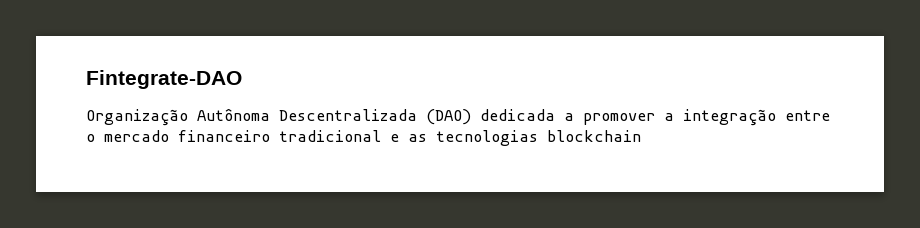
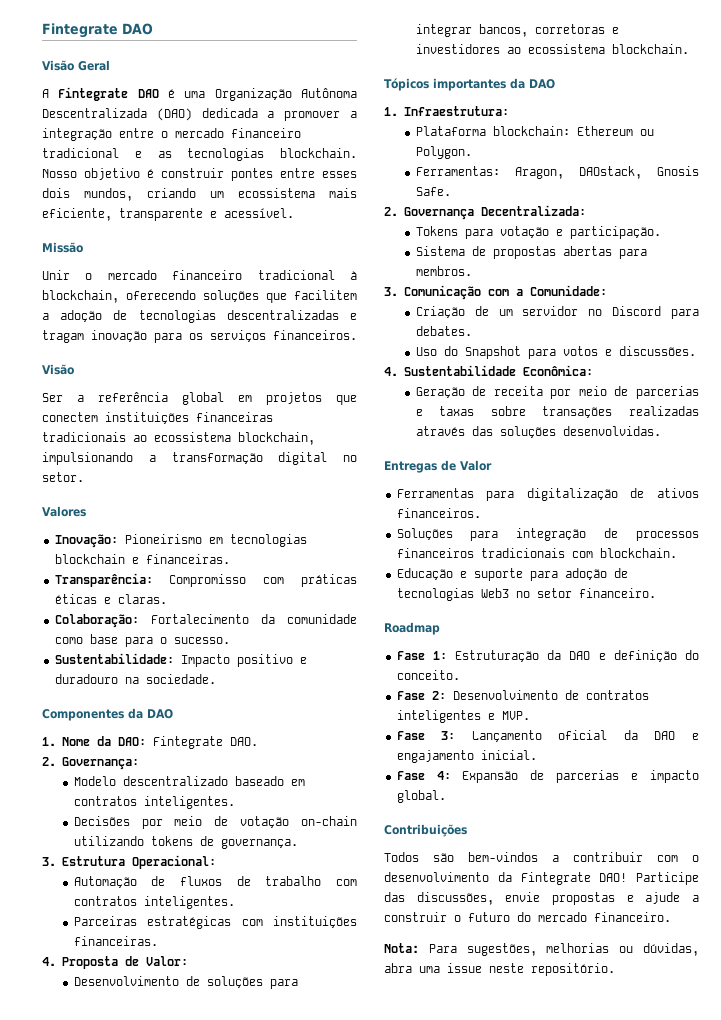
[86,70,242,89] Fintegrate-DAO // -> [42,23,153,38] [42,60,110,71] [42,87,206,101] Fintegrate DAO // Visão Geral // A Fintegrate DAO é uma
[547,130,641,142] blockchain -> [280,148,357,158] [42,168,357,181] [42,188,357,201] [42,208,294,221] [42,242,83,253] [42,270,357,280] [42,290,357,303] [42,310,357,323] [42,330,357,343] [42,364,74,375] [42,392,357,405] [42,412,273,424] [42,432,315,445] [42,452,357,465] [42,472,84,482] [42,506,86,517] [54,534,307,548] [54,554,230,564] [54,573,357,587] [54,594,167,604] [54,614,357,628] [54,634,230,647] [54,653,307,667] [54,674,216,684] [42,708,173,721] [42,736,258,749] [42,757,139,770] [73,776,305,786] [73,796,235,809] [73,816,358,829] [73,836,298,849] [42,855,216,869] [73,876,358,888] [73,896,235,909] [73,916,357,929] [73,936,158,946] [42,956,188,969] [73,976,298,989] [415,24,619,37] [415,44,689,54] [384,78,555,91] [384,106,509,116] [415,126,654,136] [415,146,472,159] [415,166,699,179] [415,187,451,196] [384,205,586,220] [415,226,661,239] [415,246,647,259] [415,266,472,276] [384,285,607,300] [415,306,699,319] [415,326,472,336] [415,346,696,359] [384,365,593,376] [415,386,699,399] [415,406,699,418] [415,426,661,438] [384,460,492,473] [396,488,699,501] [396,508,481,518] [396,528,699,541] [396,548,677,558] [396,568,628,581] [396,588,656,601] [384,622,440,635] [396,650,699,662] [396,670,460,680] [396,690,649,700] [396,710,530,723] [396,730,699,742] [396,750,537,763] [396,770,699,783] [396,790,446,803] [384,824,467,837] [384,852,699,862] [384,872,699,885] [384,892,699,905] [384,912,671,922] [384,943,699,956] [384,963,615,976] blockchain. Nosso objetivo é construir pontes entre esses dois mundos, criando um ecossistema mais eficiente, transparente e acessível. // Missão // Unir o mercado financeiro tradicional à blockchain, oferecendo soluções que facilitem a adoção de tecnologias descentralizadas e tragam inovação para os serviços financeiros. // Visão // Ser a referência global em projetos que conectem instituições financeiras tradicionais ao ecossistema blockchain, impulsionando a transformação digital no setor. // Valores // Inovação: Pioneirismo em tecnologias blockchain e financeiras. // Transparência: Compromisso com práticas éticas e claras. // Colaboração: Fortalecimento da comunidade como base para o sucesso. // Sustentabilidade: Impacto positivo e duradouro na sociedade. // Componentes da DAO // 1. Nome da DAO: Fintegrate DAO. // 2. Governança: // Modelo descentralizado baseado em contratos inteligentes. // Decisões por meio de votação on-chain utilizando tokens de governança. // 3. Estrutura Operacional: // Automação de fluxos de trabalho com contratos inteligentes. // Parceiras estratégicas com instituições financeiras. // 4. Proposta de Valor: // Desenvolvimento de soluções para integrar bancos, corretoras e investidores ao ecossistema blockchain. // Tópicos importantes da DAO // 1. Infraestrutura: // Plataforma blockchain: Ethereum ou Polygon. // Ferramentas: Aragon, DAOstack, Gnosis Safe. // 2. Governança Decentralizada: // Tokens para votação e participação. // Sistema de propostas abertas para membros. // 3. Comunicação com a Comunidade: // Criação de um servidor no Discord para debates. // Uso do Snapshot para votos e discussões. // 4. Sustentabilidade Econômica: // Geração de receita por meio de parcerias e taxas sobre transações realizadas através das soluções desenvolvidas. // Entregas de Valor // Ferramentas para digitalização de ativos financeiros. // Soluções para integração de processos financeiros tradicionais com blockchain. // Educação e suporte para adoção de tecnologias Web3 no setor financeiro. // Roadmap // Fase 1: Estruturação da DAO e definição do conceito. // Fase 2: Desenvolvimento de contratos inteligentes e MVP. // Fase 3: Lançamento oficial da DAO e engajamento inicial. // Fase 4: Expansão de parcerias e impacto global. // Contribuições // Todos são bem-vindos a contribuir com o desenvolvimento da Fintegrate DAO! Participe das discussões, envie propostas e ajude a construir o futuro do mercado financeiro. // Nota: Para sugestões, melhorias ou dúvidas, abra uma issue neste repositório.

